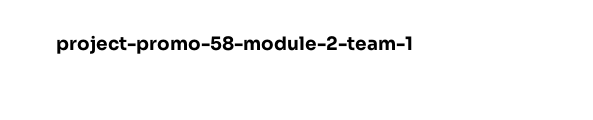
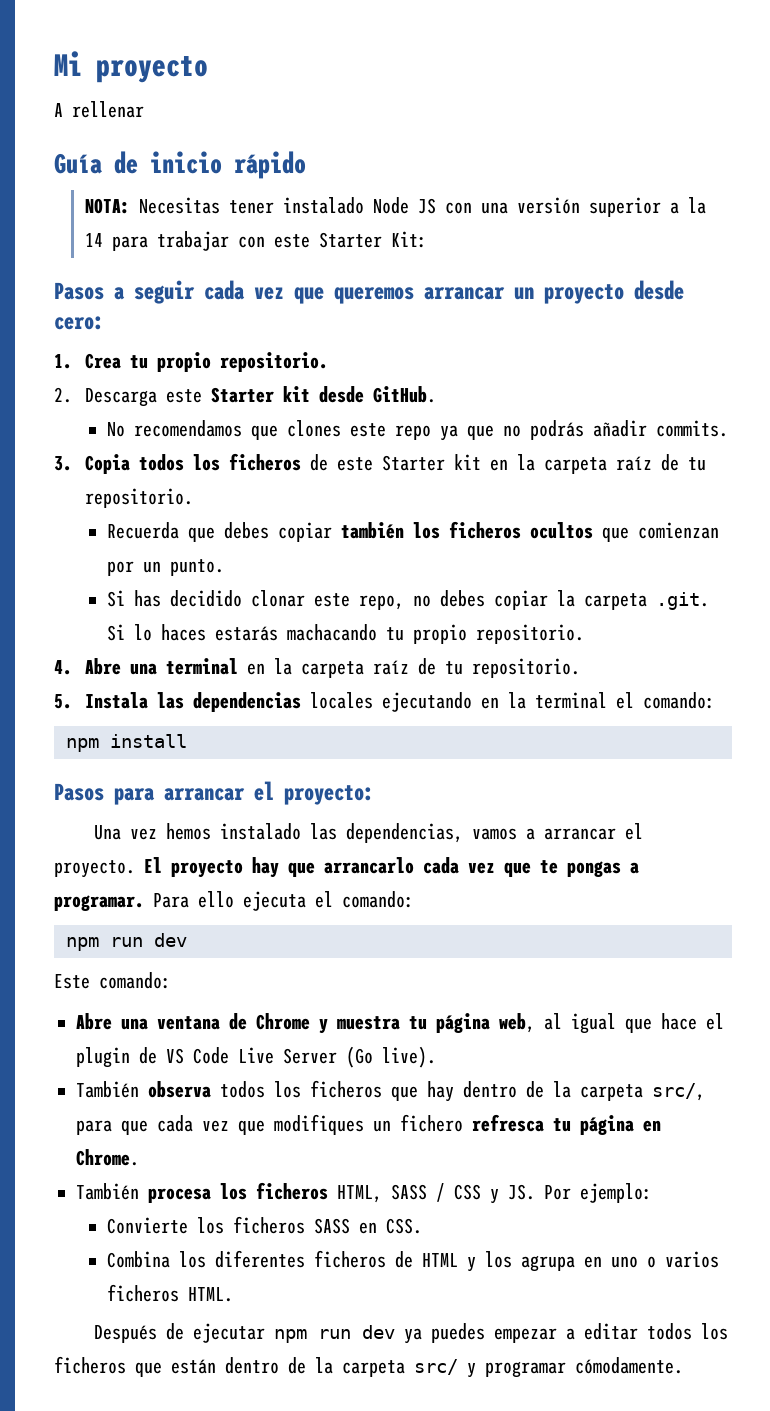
[56,35,413,54] project-promo-58-module-2-team-1 -> [54,51,208,83] [54,101,144,118] [54,151,306,179] [85,197,707,217] [85,231,428,251] [54,280,684,304] [54,316,104,330] [54,352,329,372] [54,386,437,407] [107,420,729,441] [54,453,707,474] [85,488,194,508] [107,521,720,542] [107,559,225,576] [107,590,710,610] [107,624,585,644] [54,658,581,678] [54,692,716,712] [66,734,187,752] [54,781,374,805] [93,823,643,843] [54,857,639,878] [54,891,414,911] [66,933,187,951] [54,972,171,989] [76,1013,724,1034] [76,1046,436,1068] [76,1080,705,1102] [76,1114,661,1135] [76,1149,139,1166] [76,1182,652,1204] [107,1216,423,1234] [107,1250,720,1272] [107,1284,234,1302] [93,1323,728,1344] [54,1356,683,1378] Mi proyecto // A rellenar // Guía de inicio rápido // NOTA: Necesitas tener instalado Node JS con una versión superior a la 14 para trabajar con este Starter Kit: // Pasos a seguir cada vez que queremos arrancar un proyecto desde cero: // 1. Crea tu propio repositorio. // 2. Descarga este Starter kit desde GitHub. // No recomendamos que clones este repo ya que no podrás añadir commits. // 3. Copia todos los ficheros de este Starter kit en la carpeta raíz de tu repositorio. // Recuerda que debes copiar también los ficheros ocultos que comienzan por un punto. // Si has decidido clonar este repo, no debes copiar la carpeta .git. Si lo haces estarás machacando tu propio repositorio. // 4. Abre una terminal en la carpeta raíz de tu repositorio. // 5. Instala las dependencias locales ejecutando en la terminal el comando: // npm install // Pasos para arrancar el proyecto: // Una vez hemos instalado las dependencias, vamos a arrancar el proyecto. El proyecto hay que arrancarlo cada vez que te pongas a programar. Para ello ejecuta el comando: // npm run dev // Este comando: // Abre una ventana de Chrome y muestra tu página web, al igual que hace el plugin de VS Code Live Server (Go live). // También observa todos los ficheros que hay dentro de la carpeta src/, para que cada vez que modifiques un fichero refresca tu página en Chrome. // También procesa los ficheros HTML, SASS / CSS y JS. Por ejemplo: // Convierte los ficheros SASS en CSS. // Combina los diferentes ficheros de HTML y los agrupa en uno o varios ficheros HTML. // Después de ejecutar npm run dev ya puedes empezar a editar todos los ficheros que están dentro de la carpeta src/ y programar cómodamente.

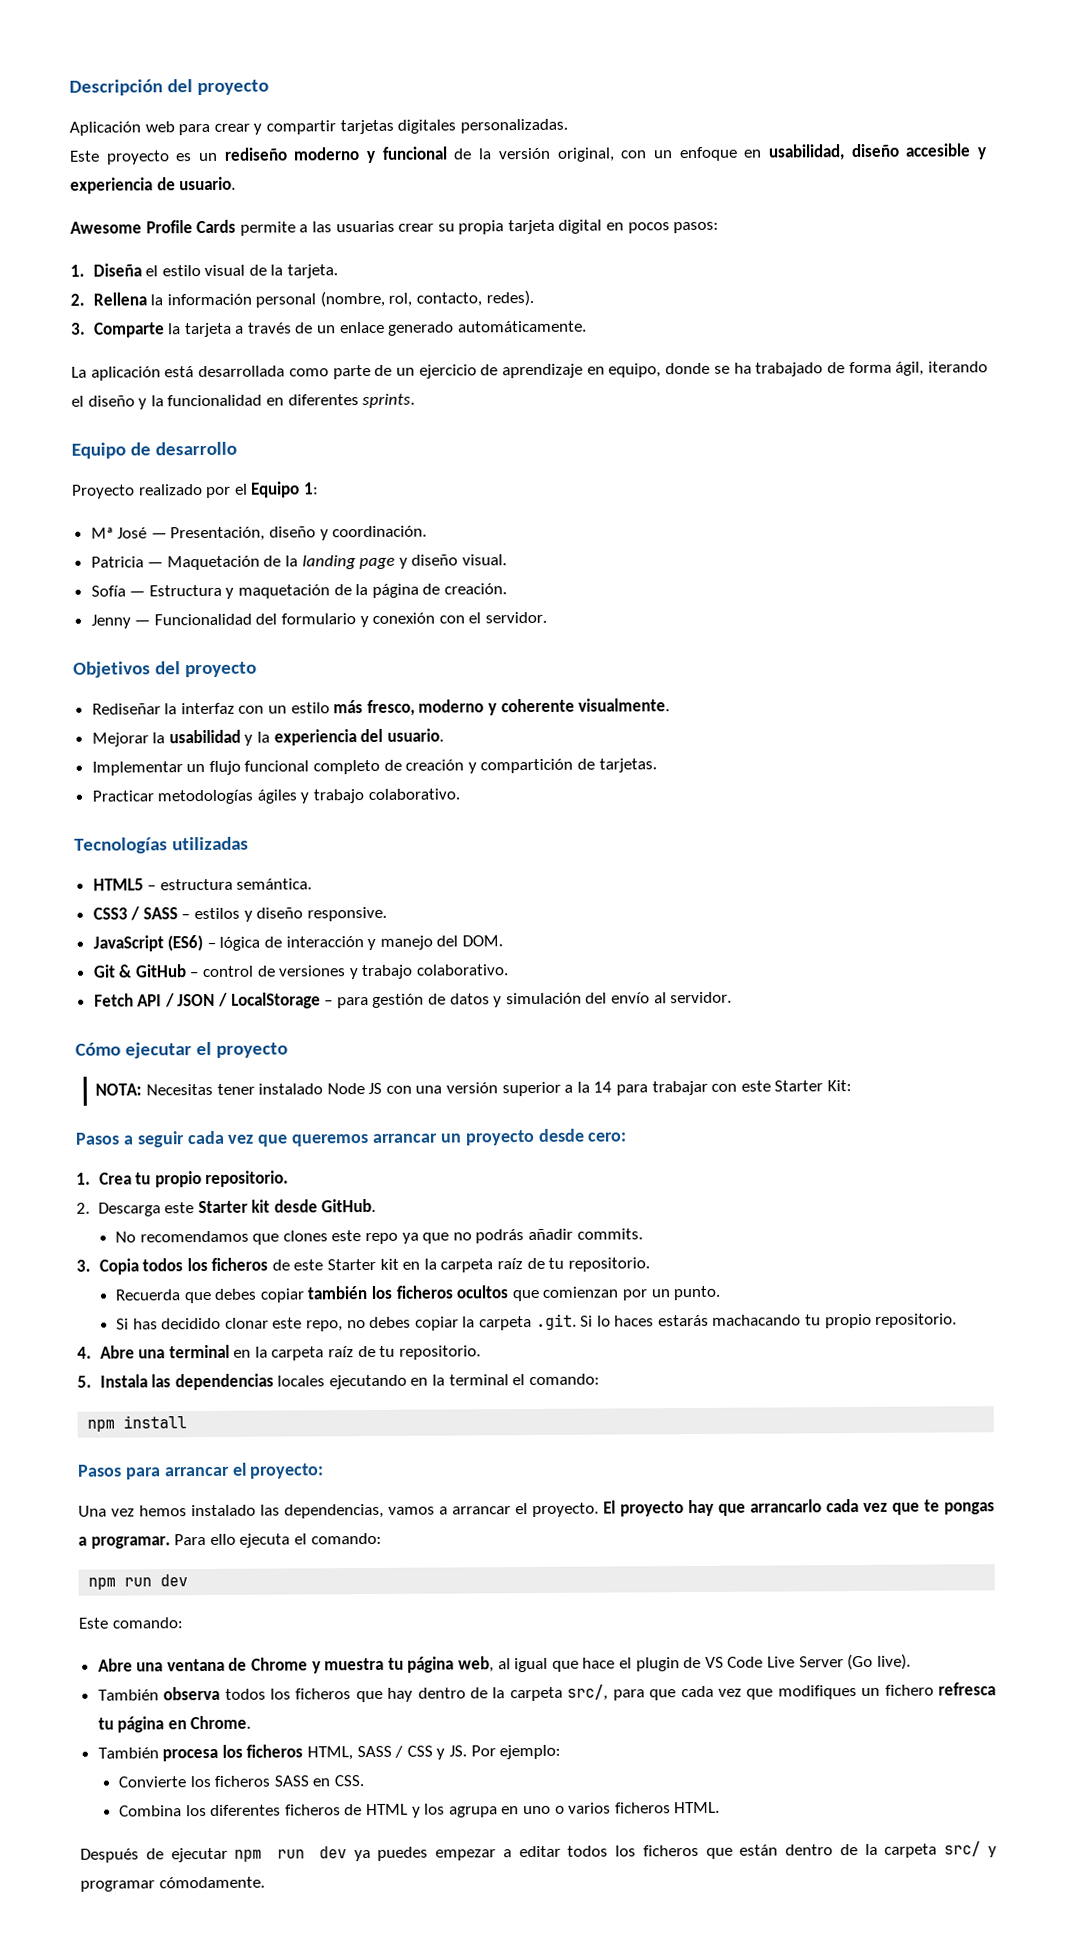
[54,51,208,83] [54,101,144,118] [54,151,306,179] Mi proyecto // A rellenar // Guía de inicio rápido -> [69,79,269,96] [69,118,568,136] [69,143,988,165] [70,176,237,194] [70,219,720,236] [70,263,339,279] [70,289,534,308] [71,320,587,338] [71,361,989,381] [71,393,416,410] [71,441,237,459] [72,481,319,499] [90,525,428,542] [90,554,508,571] [90,583,508,599] [90,611,548,629] [73,661,257,678] [91,698,671,717] [91,728,444,747] [91,758,657,776] [91,788,460,805] [74,836,249,854] [92,878,313,891] [92,906,387,922] [92,935,504,952] [92,964,510,980] [93,991,733,1009] [75,1041,288,1059] Descripción del proyecto // Aplicación web para crear y compartir tarjetas digitales personalizadas. // Este proyecto es un rediseño moderno y funcional de la versión original, con un enfoque en usabilidad, diseño accesible y experiencia de usuario. // Awesome Profile Cards permite a las usuarias crear su propia tarjeta digital en pocos pasos: // 1. Diseña el estilo visual de la tarjeta. // 2. Rellena la información personal (nombre, rol, contacto, redes). // 3. Comparte la tarjeta a través de un enlace generado automáticamente. // La aplicación está desarrollada como parte de un ejercicio de aprendizaje en equipo, donde se ha trabajado de forma ágil, iterando el diseño y la funcionalidad en diferentes sprints. // Equipo de desarrollo // Proyecto realizado por el Equipo 1: // Mª José — Presentación, diseño y coordinación. // Patricia — Maquetación de la landing page y diseño visual. // Sofía — Estructura y maquetación de la página de creación. // Jenny — Funcionalidad del formulario y conexión con el servidor. // Objetivos del proyecto // Rediseñar la interfaz con un estilo más fresco, moderno y coherente visualmente. // Mejorar la usabilidad y la experiencia del usuario. // Implementar un flujo funcional completo de creación y compartición de tarjetas. // Practicar metodologías ágiles y trabajo colaborativo. // Tecnologías utilizadas // HTML5 – estructura semántica. // CSS3 / SASS – estilos y diseño responsive. // JavaScript (ES6) – lógica de interacción y manejo del DOM. // Git & GitHub – control de versiones y trabajo colaborativo. // Fetch API / JSON / LocalStorage – para gestión de datos y simulación del envío al servidor. // Cómo ejecutar el proyecto

